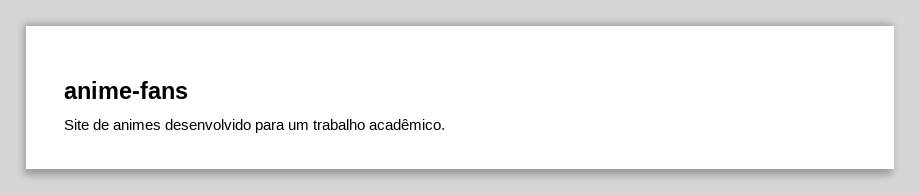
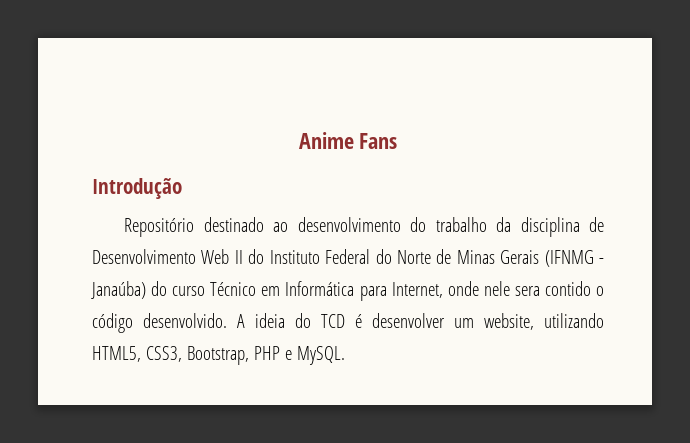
[64,81,188,99] [64,119,446,133] anime-fans // Site de animes desenvolvido para um trabalho acadêmico. -> [298,132,398,149] [92,178,182,199] [124,217,604,237] [92,249,605,267] [91,281,605,301] [92,313,604,333] [92,346,345,365] Anime Fans // Introdução // Repositório destinado ao desenvolvimento do trabalho da disciplina de Desenvolvimento Web II do Instituto Federal do Norte de Minas Gerais (IFNMG - Janaúba) do curso Técnico em Informática para Internet, onde nele sera contido o código desenvolvido. A ideia do TCD é desenvolver um website, utilizando HTML5, CSS3, Bootstrap, PHP e MySQL.

